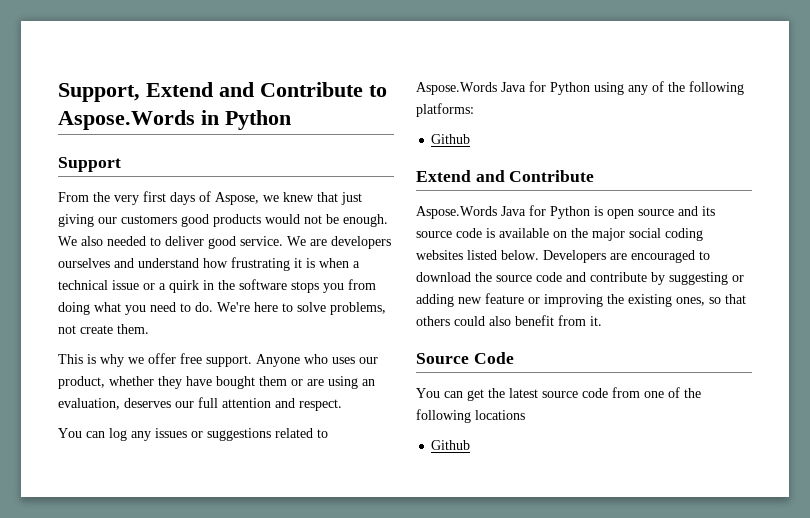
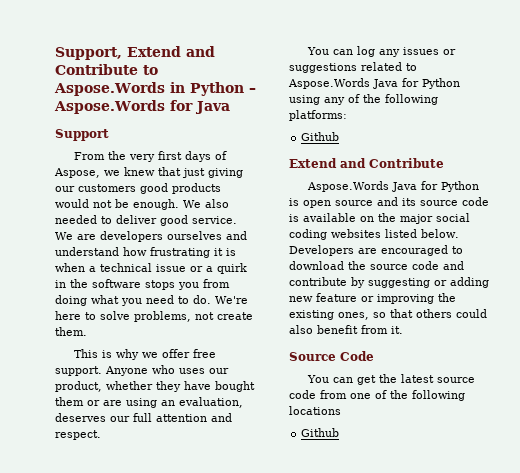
(291, 120) none -> [248,88,256,93] [54,100,230,114] – Aspose.Words for Java

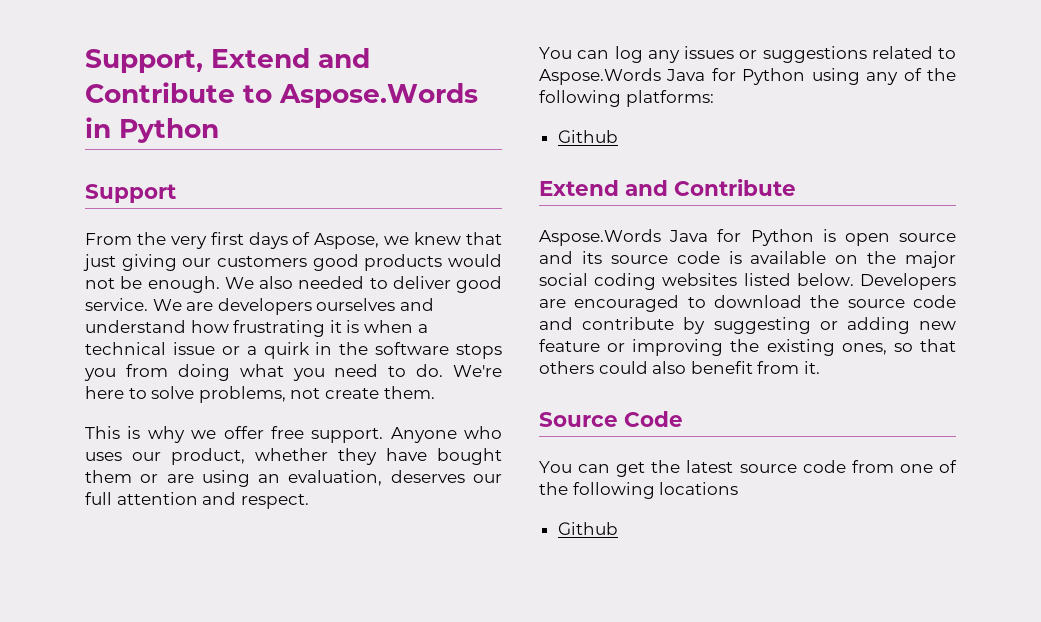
[248,88,256,93] [54,100,230,114] – Aspose.Words for Java -> (219, 130) none

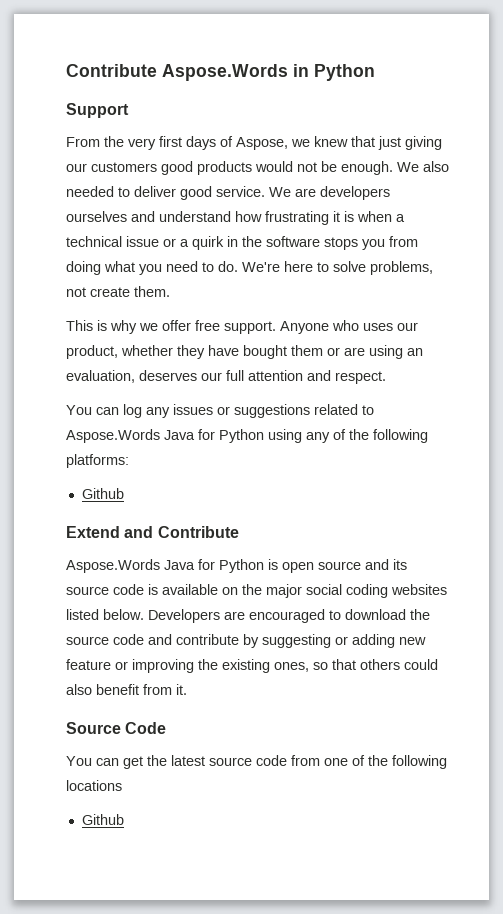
[85,48,370,73] [85,82,272,103] Support, Extend and Contribute to -> [66,64,157,77] Contribute

